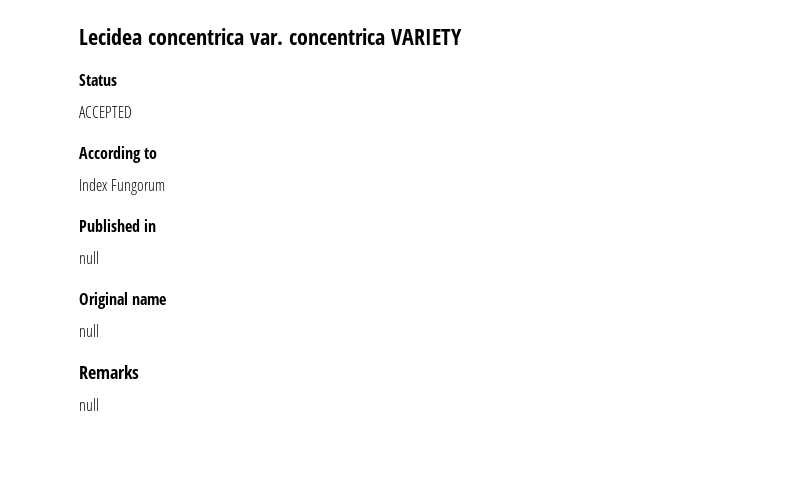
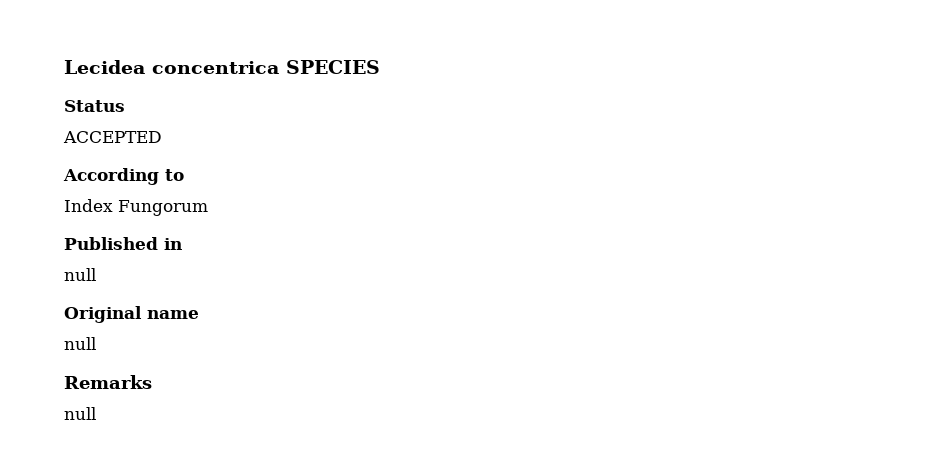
[249,28,462,45] var. concentrica VARIETY -> [286,60,380,74] SPECIES

